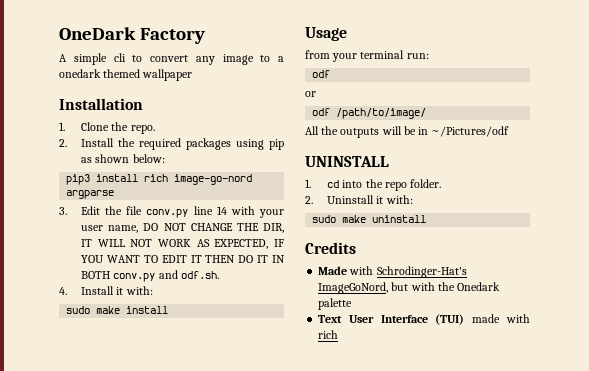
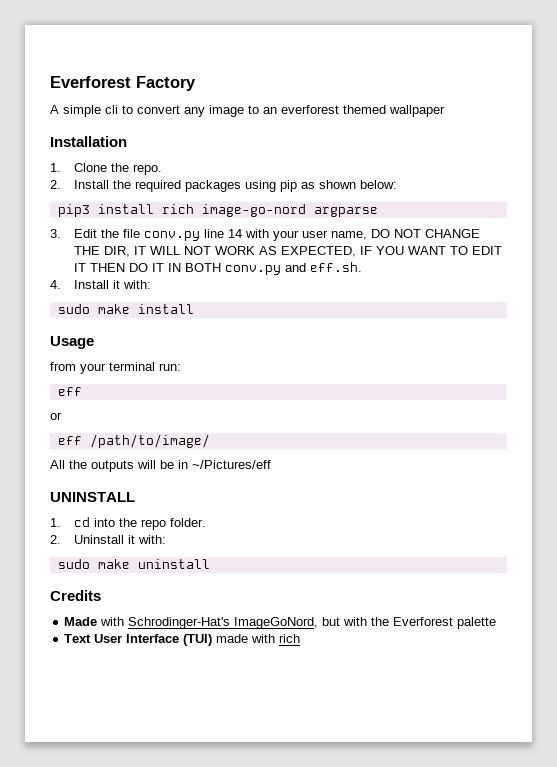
[59,27,136,40] OneDark -> [50,76,131,88] Everforest
[278,56,284,62] [59,69,101,78] a onedark -> [263,105,339,114] an everforest
[180,271,219,279] odf.sh. -> [310,262,363,272] eff.sh.
[312,70,331,78] odf -> [57,387,82,396] eff
[312,108,331,116] odf -> [57,436,82,445] eff
[431,126,510,137] ~/Pictures/odf -> [192,460,271,469] ~/Pictures/eff
[457,282,501,291] Onedark -> [393,617,454,626] Everforest

